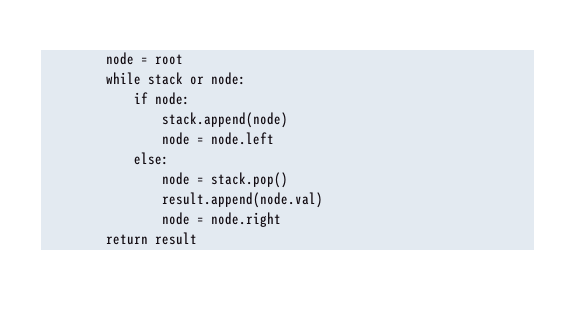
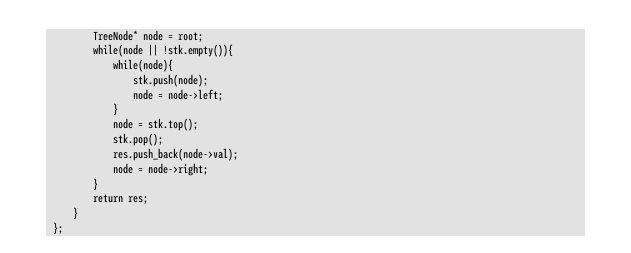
[105,52,183,65] [105,72,246,85] [133,92,190,105] [161,112,288,128] [161,132,274,145] [133,152,169,165] [161,172,288,188] [161,192,323,208] [161,212,281,227] node = root // while stack or node: // if node: // stack.append(node) // node = node.left // else: // node = stack.pop() // result.append(node.val) // node = node.right -> [92,30,203,42] [92,44,233,57] [112,59,173,72] [132,74,208,87] [132,89,223,101] [112,103,118,116] [112,118,198,131] [112,133,163,146] [112,148,238,161] [112,163,208,176] [92,178,98,191] TreeNode* node = root; // while(node || !stk.empty()){ // while(node){ // stk.push(node); // node = node->left; // } // node = stk.top(); // stk.pop(); // res.push_back(node->val); // node = node->right; // }
[154,232,197,245] result -> [127,196,148,204] [72,207,78,220] [52,222,63,235] res; // } // };

